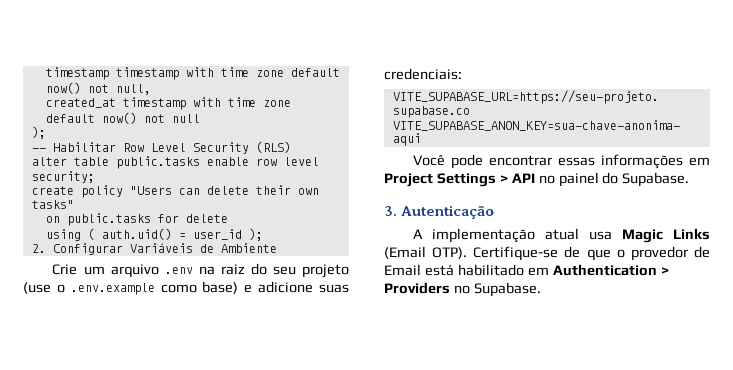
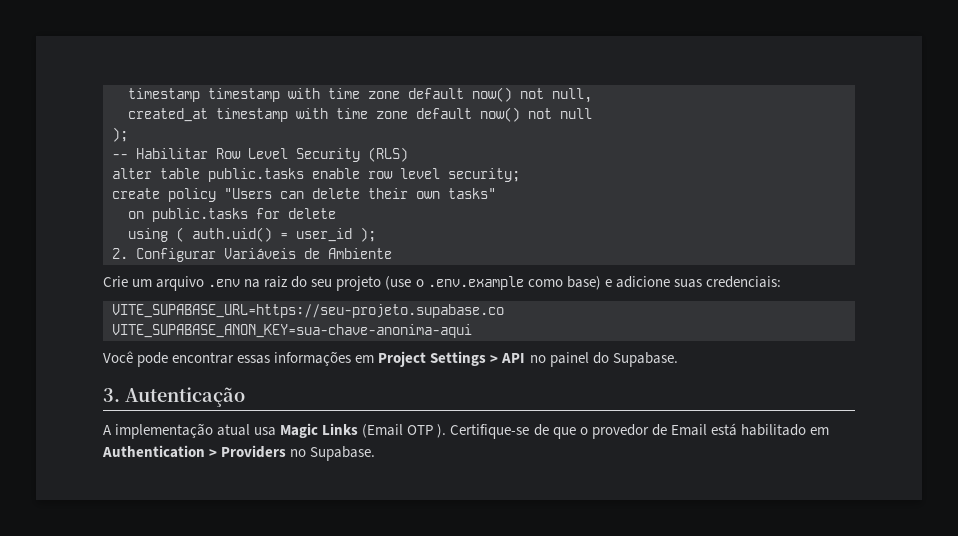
[432,247,468,259] OTP). -> [407,424,447,438] OTP ).

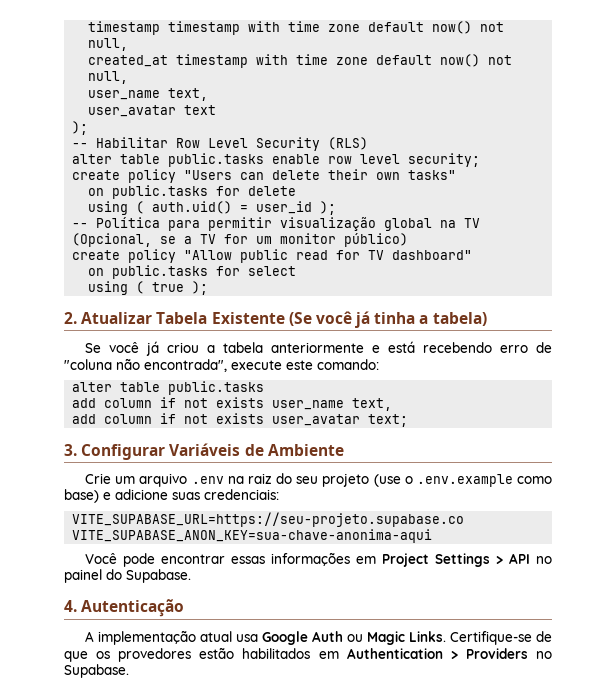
[560,108,592,119] null -> [88,71,129,84] [88,88,209,101] [88,105,217,117] null, // user_name text, // user_avatar text
[112,248,128,259] 2. -> [72,217,481,231] [72,233,409,247] [72,249,473,263] [88,265,297,279] [88,281,209,295] [64,311,487,328] [84,341,553,356] [64,358,379,372] [72,381,265,395] [72,397,393,411] [72,413,409,427] [64,444,77,456] -- Política para permitir visualização global na TV (Opcional, se a TV for um monitor público) // create policy "Allow public read for TV dashboard" // on public.tasks for select // using ( true ); // 2. Atualizar Tabela Existente (Se você já tinha a tabela) // Se você já criou a tabela anteriormente e está recebendo erro de "coluna não encontrada", execute este comando: // alter table public.tasks // add column if not exists user_name text, // add column if not exists user_avatar text; // 3.
[103,388,120,402] 3. -> [64,600,77,612] 4.
[280,423,806,439] Magic Links (Email OTP ). Certifique-se de que o provedor de Email está habilitado -> [261,631,552,645] [64,647,311,662] Google Auth ou Magic Links. Certifique-se de que os provedores estão habilitados

